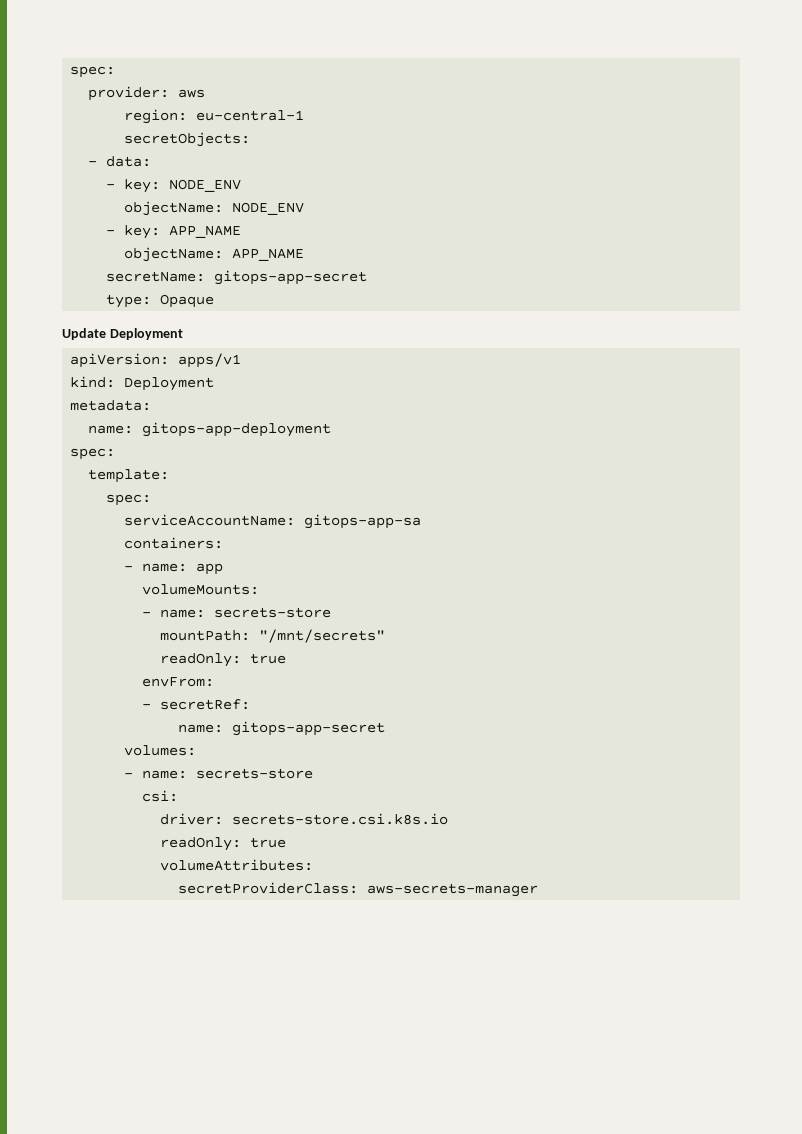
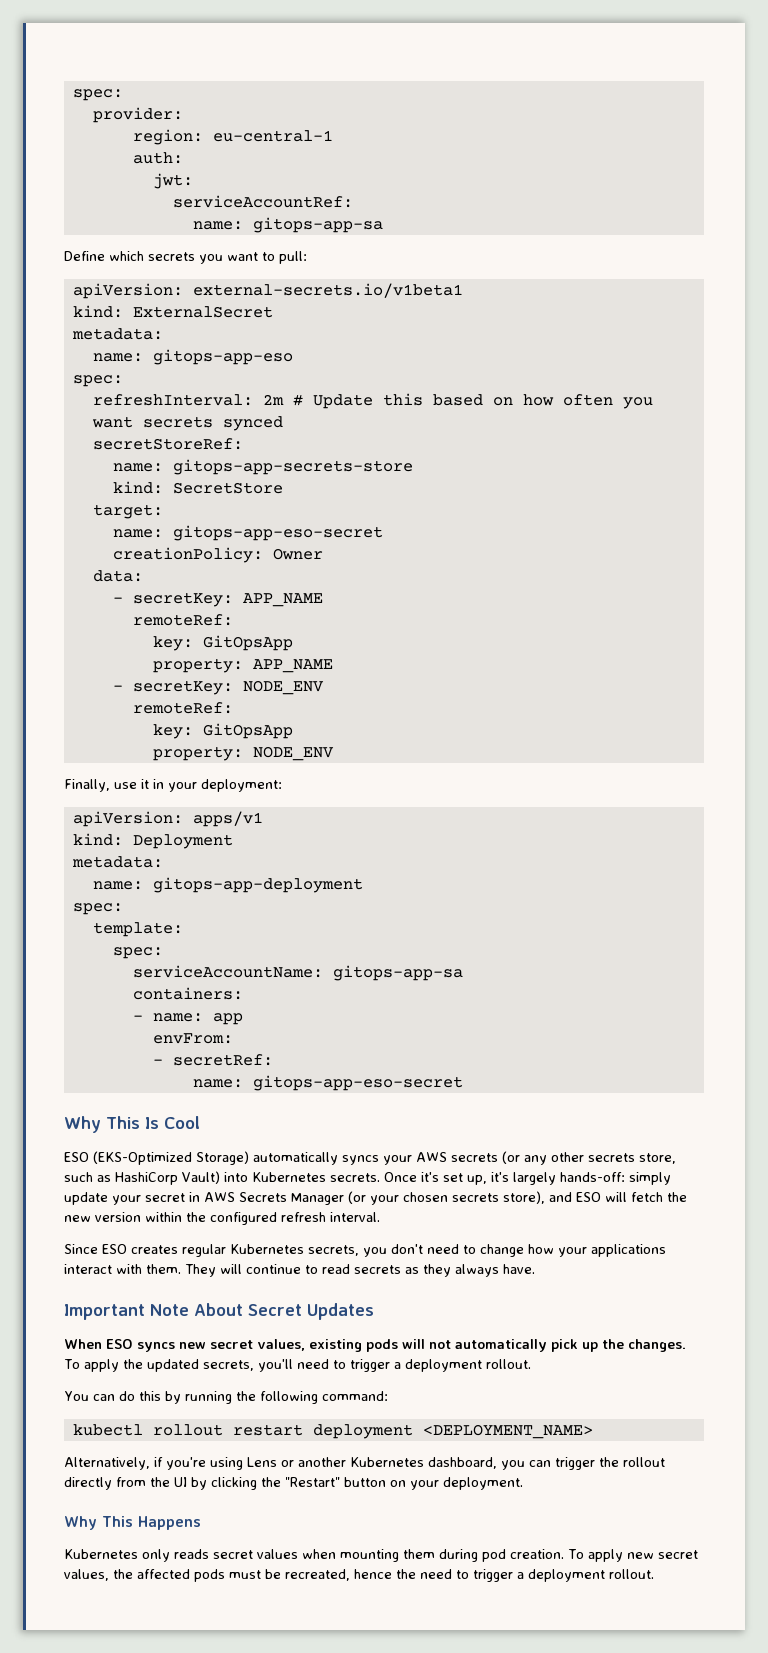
[178,89,206,98] aws -> (183, 115) none
[124,132,251,147] [88,156,152,167] [106,179,242,193] [124,201,305,216] [106,225,242,239] [124,247,305,262] [106,270,368,285] [106,294,215,308] [62,328,183,340] secretObjects: // - data: // - key: NODE_ENV // objectName: NODE_ENV // - key: APP_NAME // objectName: APP_NAME // secretName: gitops-app-secret // type: Opaque // Update Deployment -> [132,152,183,164] [152,173,193,189] [172,195,353,208] [192,217,383,233] [64,251,307,264] [72,283,463,299] [72,305,273,318] [71,328,163,340] [92,349,293,365] [72,375,123,387] [92,393,653,409] [91,416,283,431] [92,438,243,450] [112,459,413,475] [112,481,283,494] [92,504,163,519] [112,525,383,541] [112,547,323,563] [92,570,143,582] [112,592,323,607] [132,614,233,626] [152,635,293,651] [152,658,333,673] [112,680,324,695] [132,702,233,714] [152,723,293,739] [152,746,334,761] [64,779,282,792] auth: // jwt: // serviceAccountRef: // name: gitops-app-sa // Define which secrets you want to pull: // apiVersion: external-secrets.io/v1beta1 // kind: ExternalSecret // metadata: // name: gitops-app-eso // spec: // refreshInterval: 2m # Update this based on how often you want secrets synced // secretStoreRef: // name: gitops-app-secrets-store // kind: SecretStore // target: // name: gitops-app-eso-secret // creationPolicy: Owner // data: // - secretKey: APP_NAME // remoteRef: // key: GitOpsApp // property: APP_NAME // - secretKey: NODE_ENV // remoteRef: // key: GitOpsApp // property: NODE_ENV // Finally, use it in your deployment:
[142,584,260,595] [142,607,332,618] [160,629,386,643] [160,653,287,667] [142,677,215,687] [142,699,251,710] [178,721,386,736] [124,745,197,756] [124,768,314,779] [142,790,179,802] [160,813,449,825] [160,837,287,851] [160,859,314,871] [178,882,539,897] volumeMounts: // - name: secrets-store // mountPath: "/mnt/secrets" // readOnly: true // envFrom: // - secretRef: // name: gitops-app-secret // volumes: // - name: secrets-store // csi: // driver: secrets-store.csi.k8s.io // readOnly: true // volumeAttributes: // secretProviderClass: aws-secrets-manager -> [152,1033,233,1044] [152,1054,273,1066] [192,1075,463,1091] [64,1116,200,1133] [64,1151,676,1165] [64,1171,671,1185] [64,1191,687,1205] [64,1212,380,1225] [64,1244,666,1257] [64,1264,535,1277] [64,1303,374,1320] [64,1339,686,1352] [64,1359,531,1372] [64,1391,388,1404] [72,1424,593,1439] [64,1457,665,1470] [64,1477,523,1490] [64,1516,201,1530] [64,1549,698,1562] [64,1569,654,1582] envFrom: // - secretRef: // name: gitops-app-eso-secret // Why This Is Cool // ESO (EKS-Optimized Storage) automatically syncs your AWS secrets (or any other secrets store, such as HashiCorp Vault) into Kubernetes secrets. Once it's set up, it's largely hands-off: simply update your secret in AWS Secrets Manager (or your chosen secrets store), and ESO will fetch the new version within the configured refresh interval. // Since ESO creates regular Kubernetes secrets, you don't need to change how your applications interact with them. They will continue to read secrets as they always have. // Important Note About Secret Updates // When ESO syncs new secret values, existing pods will not automatically pick up the changes. To apply the updated secrets, you'll need to trigger a deployment rollout. // You can do this by running the following command: // kubectl rollout restart deployment <DEPLOYMENT_NAME> // Alternatively, if you're using Lens or another Kubernetes dashboard, you can trigger the rollout directly from the UI by clicking the "Restart" button on your deployment. // Why This Happens // Kubernetes only reads secret values when mounting them during pod creation. To apply new secret values, the affected pods must be recreated, hence the need to trigger a deployment rollout.

